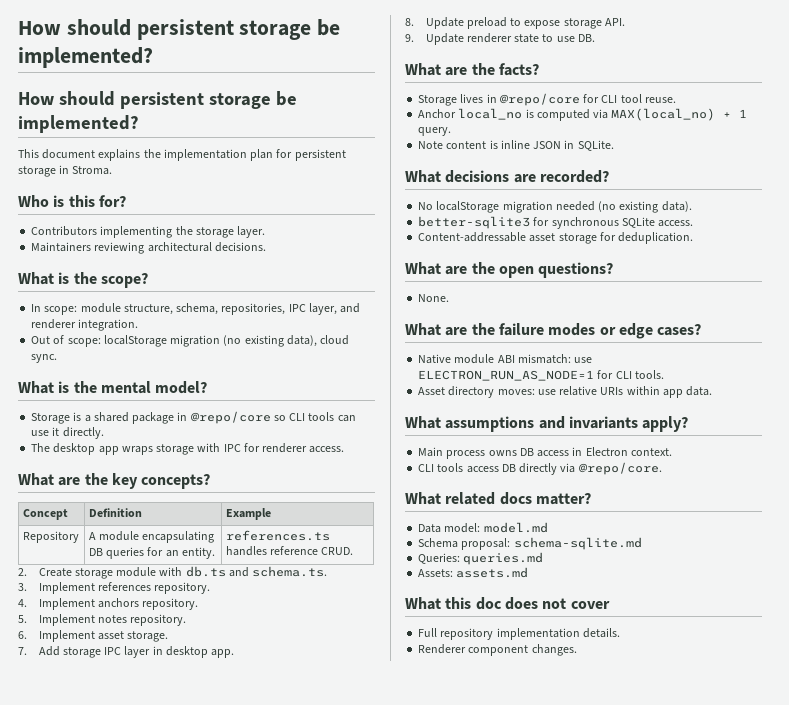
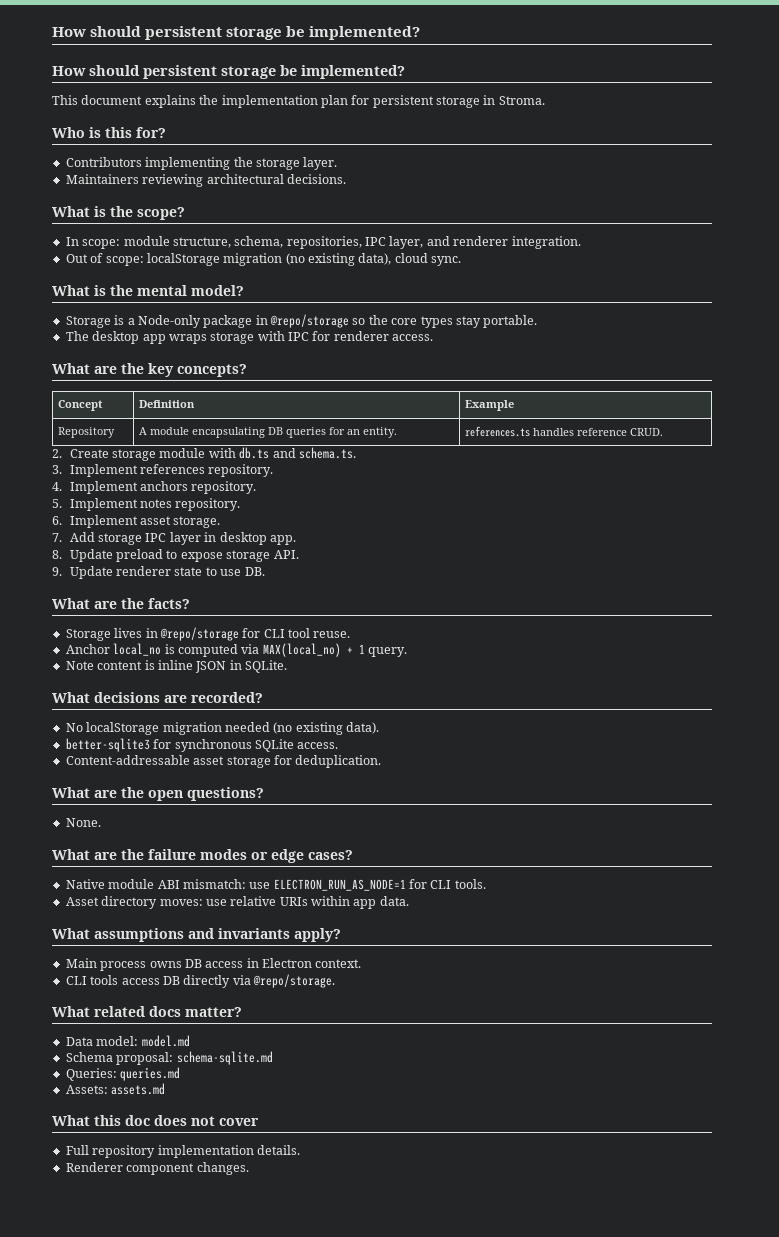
[93,412,129,422] shared -> [137,315,201,328] Node-only
[190,411,356,424] [31,427,104,439] @repo/core so CLI tools can use it directly. -> [270,314,538,328] @repo/storage so the core types stay portable.
[499,93,580,106] @repo/core -> [159,627,239,641] @repo/storage
[578,462,662,475] @repo/core. -> [253,974,335,988] @repo/storage.

